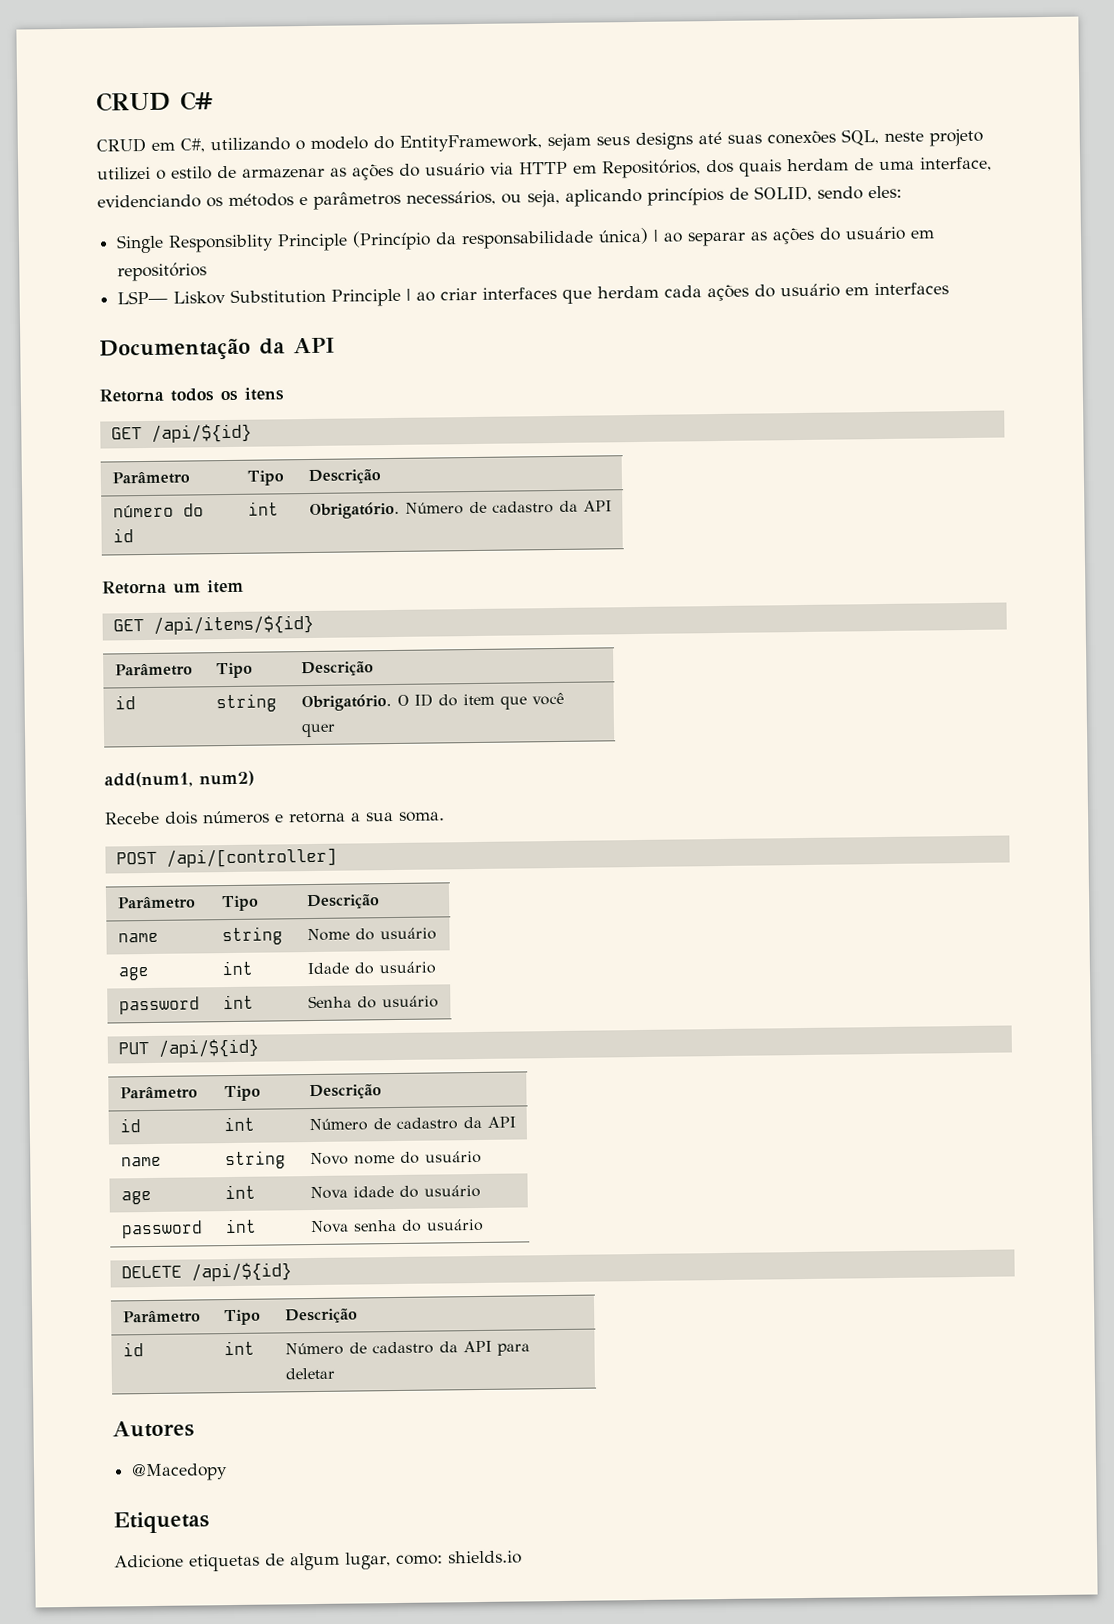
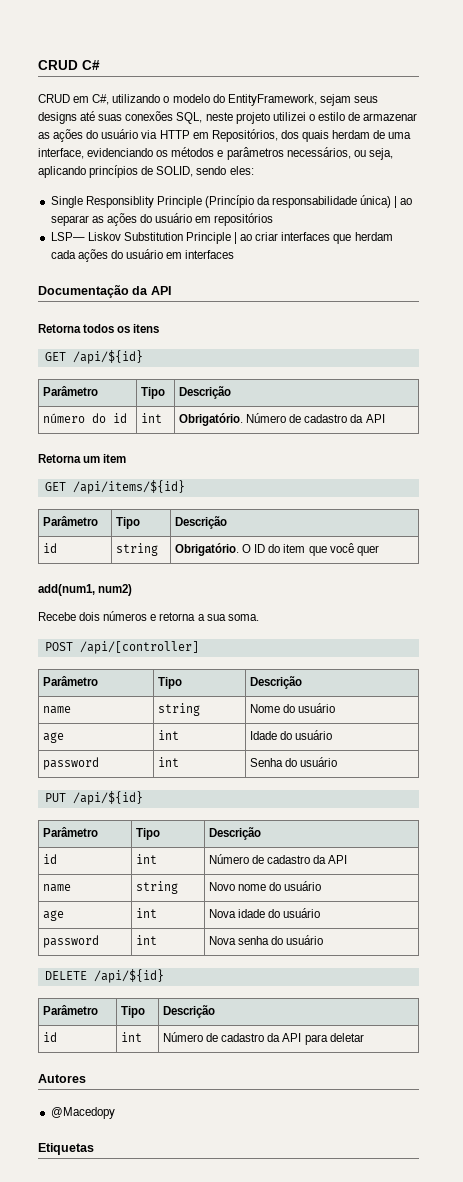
[114,1550,522,1572] // Adicione etiquetas de algum lugar, como: shields.io -> (94, 1149) none

